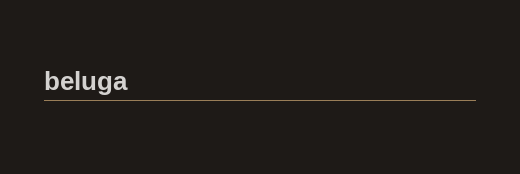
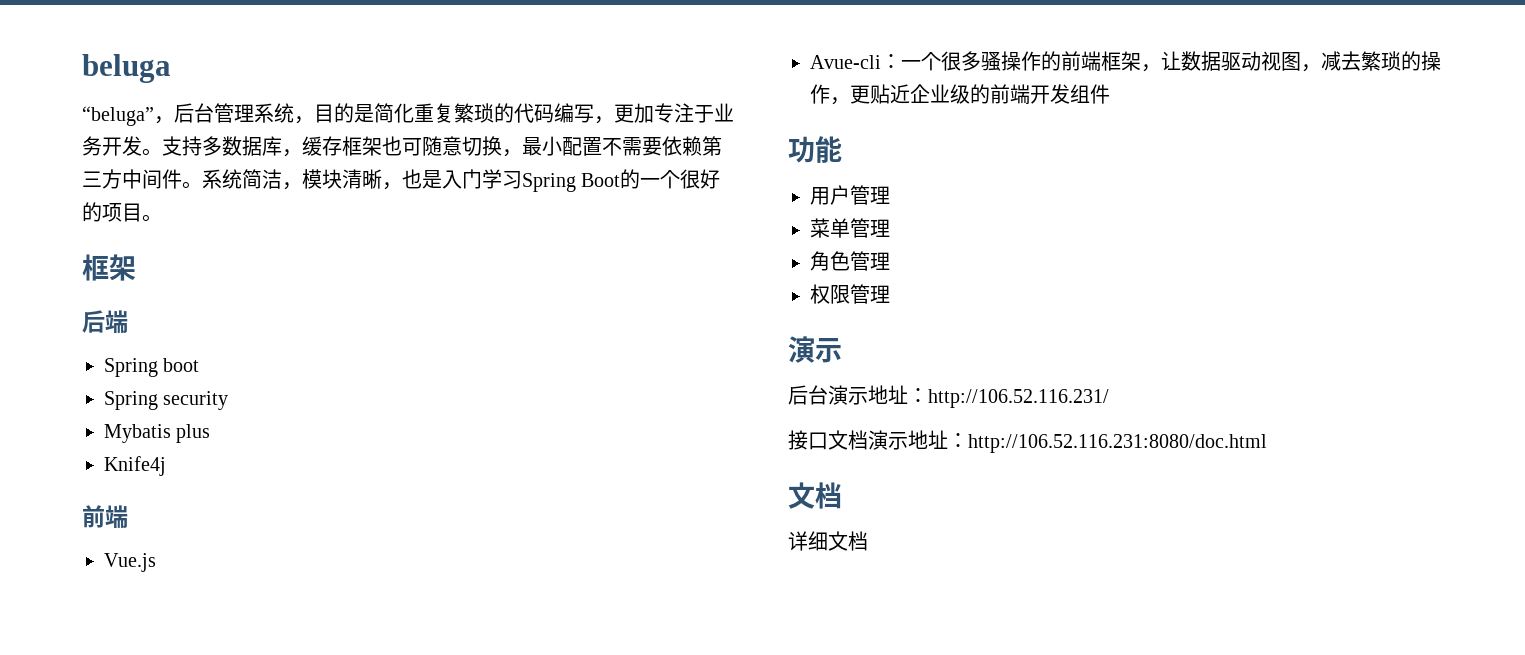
(128, 83) none -> [82,103,734,126] [82,136,722,157] [82,169,721,192] [82,202,162,222] [82,254,136,281] [82,310,128,334] [104,358,200,377] [104,391,229,410] [104,424,211,443] [104,456,166,476] [82,505,128,529] [104,553,156,572] [810,51,1441,72] [810,84,1110,105] [788,136,842,163] [810,185,890,205] [810,218,890,238] [810,251,890,271] [810,284,890,304] [788,336,842,363] [788,385,1109,408] [788,430,1267,453] [788,482,842,509] [788,531,868,551] // “beluga”，后台管理系统，目的是简化重复繁琐的代码编写，更加专注于业务开发。支持多数据库，缓存框架也可随意切换，最小配置不需要依赖第三方中间件。系统简洁，模块清晰，也是入门学习Spring Boot的一个很好的项目。 // 框架 // 后端 // Spring boot // Spring security // Mybatis plus // Knife4j // 前端 // Vue.js // Avue-cli：一个很多骚操作的前端框架，让数据驱动视图，减去繁琐的操作，更贴近企业级的前端开发组件 // 功能 // 用户管理 // 菜单管理 // 角色管理 // 权限管理 // 演示 // 后台演示地址：http://106.52.116.231/ // 接口文档演示地址：http://106.52.116.231:8080/doc.html // 文档 // 详细文档

